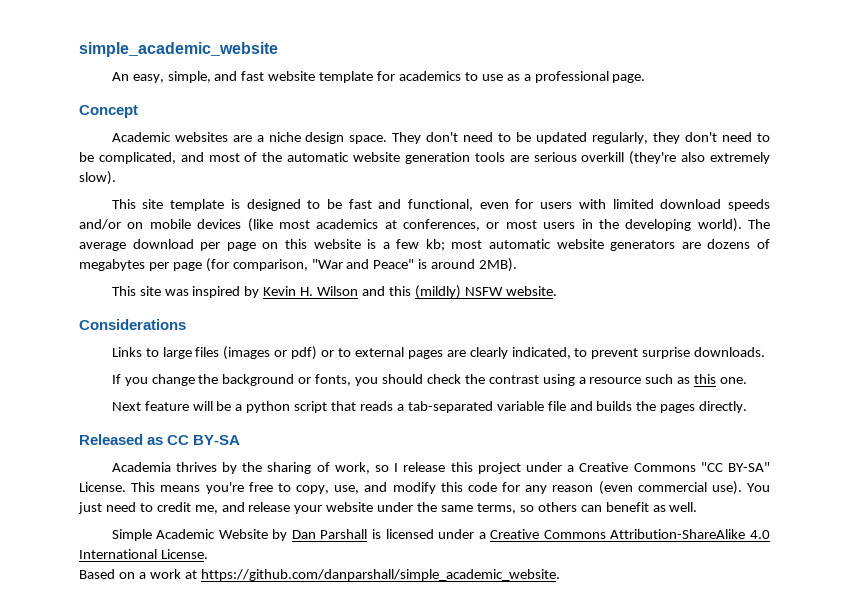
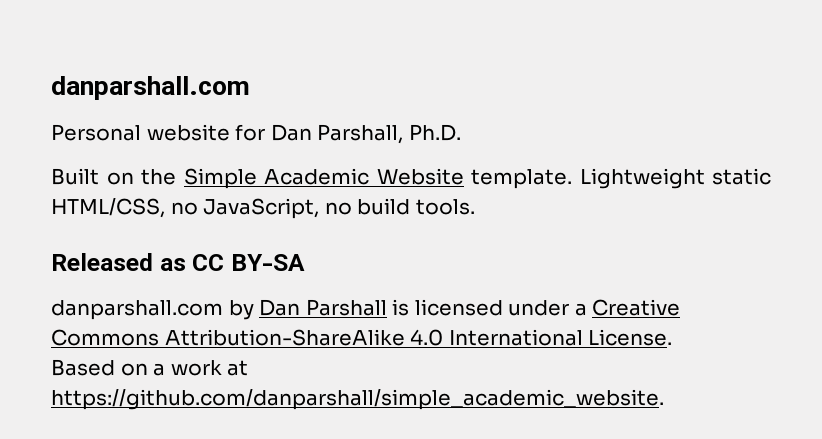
[79,42,278,57] [111,71,646,83] [79,105,138,118] [111,132,771,144] [79,151,771,165] [79,171,116,185] [111,199,770,211] [79,218,770,232] [79,239,770,251] [79,258,518,272] [111,285,557,299] [79,319,186,330] [111,346,766,360] [111,374,748,386] [111,401,748,413] [79,434,241,445] [111,462,770,474] [79,481,770,495] [78,502,698,514] [111,529,268,541] simple_academic_website // An easy, simple, and fast website template for academics to use as a professional page. // Concept // Academic websites are a niche design space. They don't need to be updated regularly, they don't need to be complicated, and most of the automatic website generation tools are serious overkill (they're also extremely slow). // This site template is designed to be fast and functional, even for users with limited download speeds and/or on mobile devices (like most academics at conferences, or most users in the developing world). The average download per page on this website is a few kb; most automatic website generators are dozens of megabytes per page (for comparison, "War and Peace" is around 2MB). // This site was inspired by Kevin H. Wilson and this (mildly) NSFW website. // Considerations // Links to large files (images or pdf) or to external pages are clearly indicated, to prevent surprise downloads. // If you change the background or fonts, you should check the contrast using a resource such as this one. // Next feature will be a python script that reads a tab-separated variable file and builds the pages directly. // Released as CC BY-SA // Academia thrives by the sharing of work, so I release this project under a Creative Commons "CC BY-SA" License. This means you're free to copy, use, and modify this code for any reason (even commercial use). You just need to credit me, and release your website under the same terms, so others can benefit as well. // Simple Academic Website -> [51,76,250,100] [51,124,461,144] [51,168,771,189] [51,198,475,219] [51,253,305,271] [51,300,223,320] danparshall.com // Personal website for Dan Parshall, Ph.D. // Built on the Simple Academic Website template. Lightweight static HTML/CSS, no JavaScript, no build tools. // Released as CC BY-SA // danparshall.com

